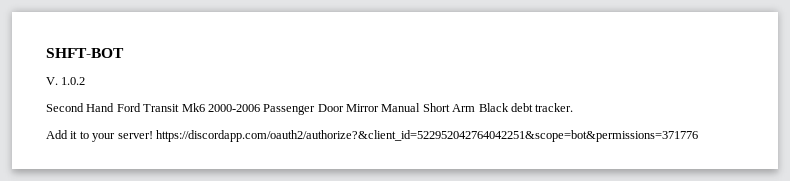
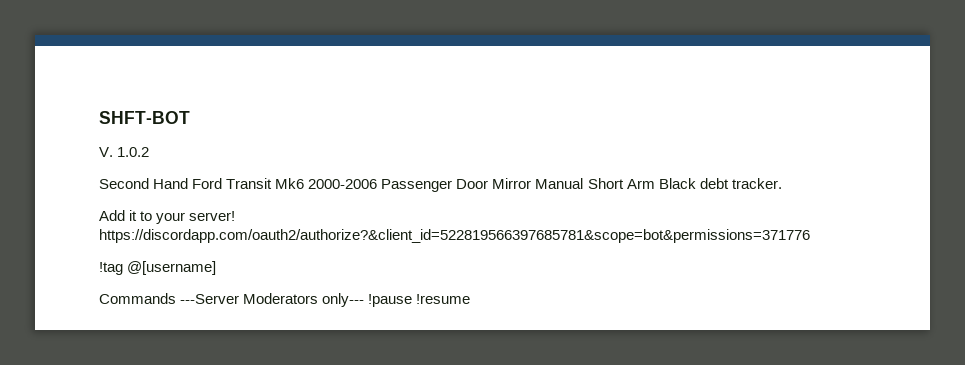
[155,130,698,142] https://discordapp.com/oauth2/authorize?&client_id=522952042764042251&scope=bot&permissions=371776 -> [99,229,810,243] [99,261,217,275] [99,293,471,307] https://discordapp.com/oauth2/authorize?&client_id=522819566397685781&scope=bot&permissions=371776 // !tag @[username] // Commands ---Server Moderators only--- !pause !resume

